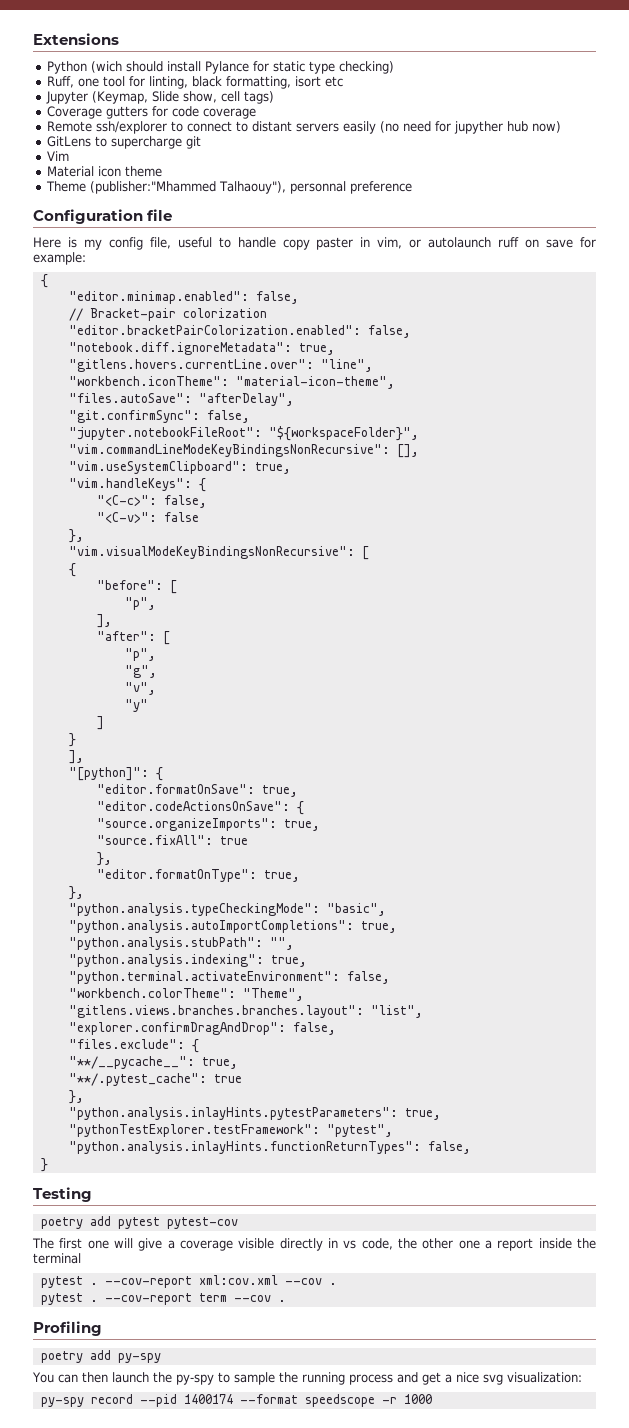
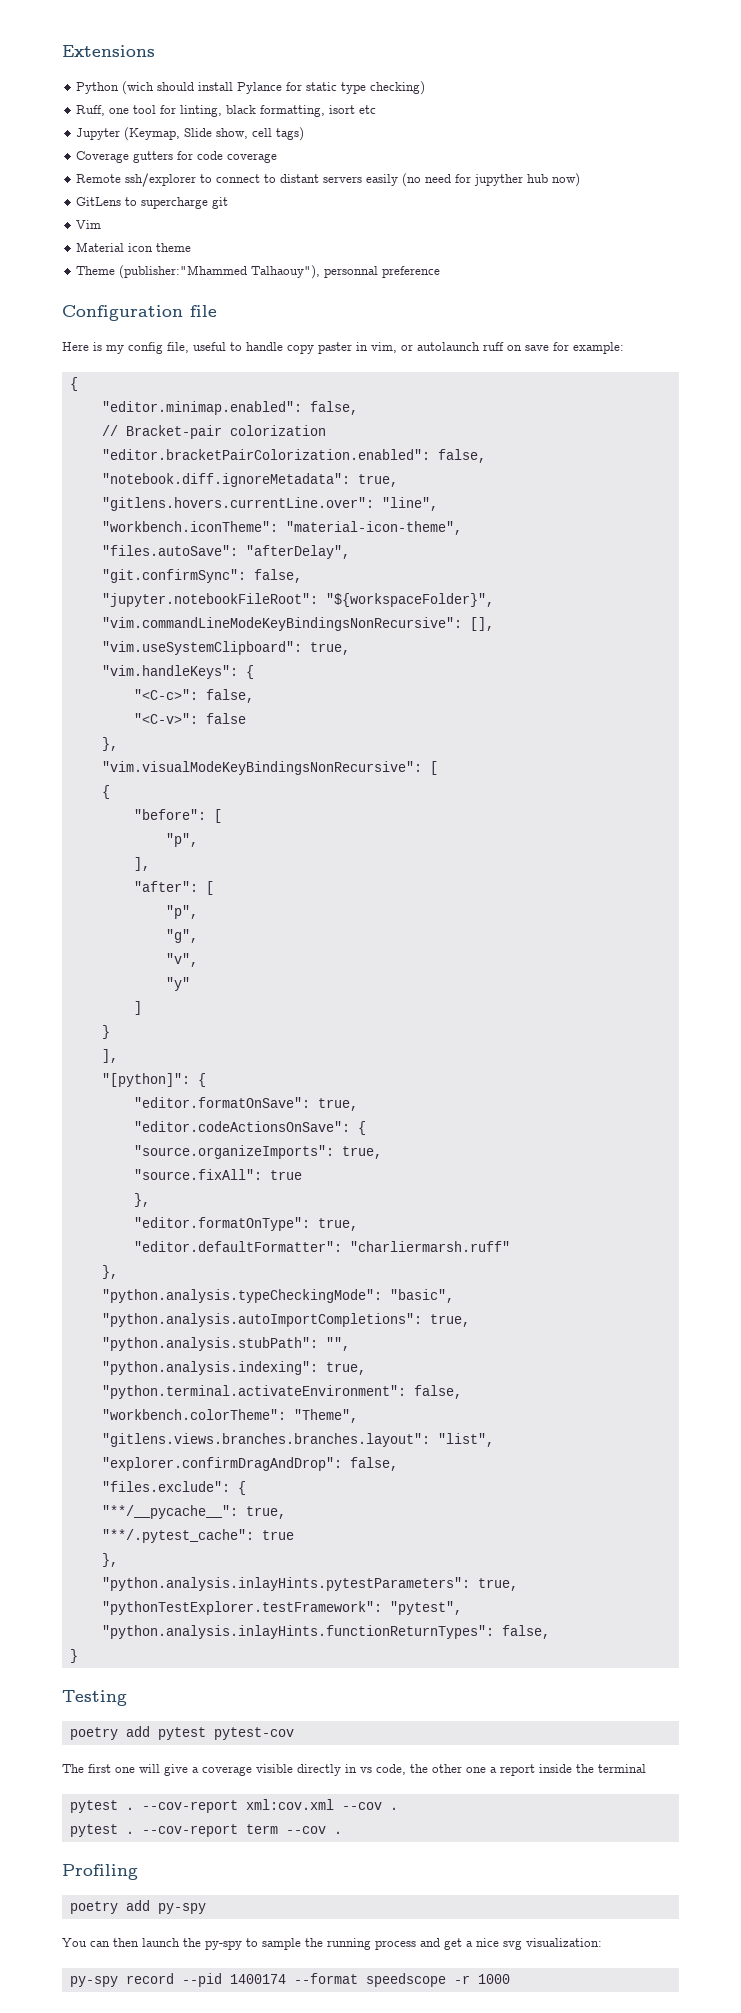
(300, 876) none -> [133,1241,510,1252] // "editor.defaultFormatter": "charliermarsh.ruff"

